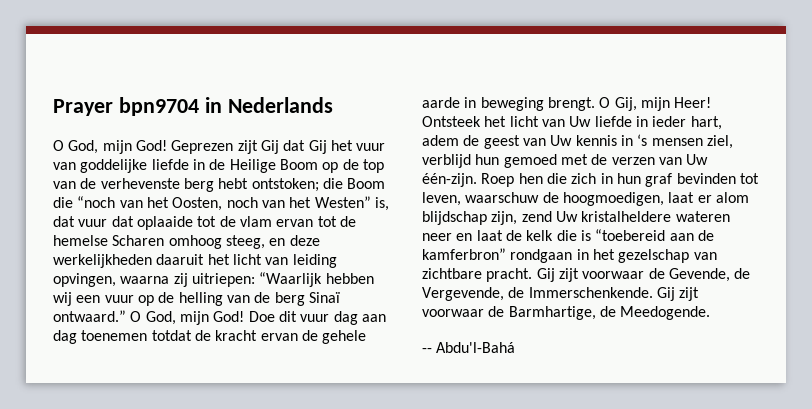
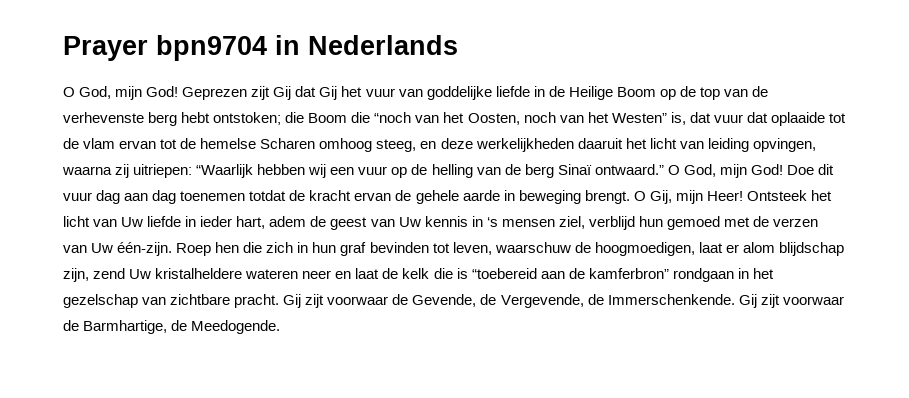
[422,342,516,353] // -- Abdu'l-Bahá -> (281, 327) none

